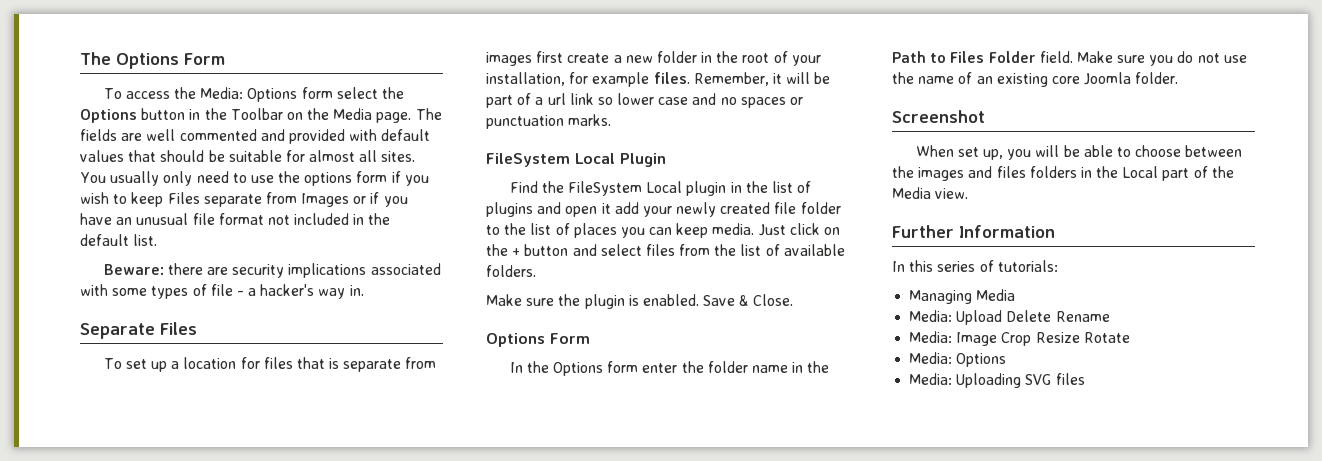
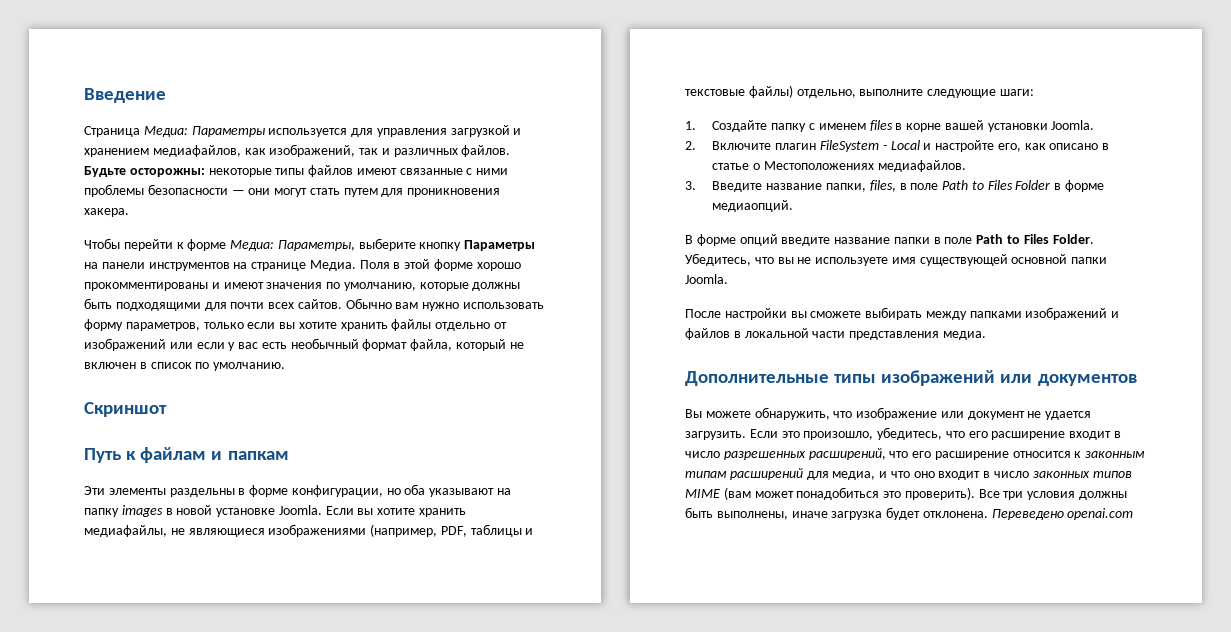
[80,52,225,69] [103,87,404,102] [80,108,442,123] [80,129,431,144] [80,150,416,162] [80,171,429,186] [80,192,408,207] [80,213,391,225] [80,234,158,246] [103,263,441,278] [80,284,364,299] [80,322,197,339] [103,357,437,372] [486,51,821,66] [486,72,831,87] [486,93,804,108] [486,114,612,129] [486,153,666,167] [509,181,812,196] [486,202,841,217] [486,223,841,238] [486,244,845,256] [486,265,536,277] [486,294,794,309] [486,333,590,347] [509,361,830,376] [892,51,1247,66] [892,72,1179,87] [892,110,985,123] [915,145,1243,160] [892,166,1234,181] [892,187,969,199] [892,225,1055,238] [892,260,1058,272] [909,289,1016,304] [909,310,1110,325] [909,331,1130,346] [909,352,1007,367] [909,373,1085,388] The Options Form // To access the Media: Options form select the Options button in the Toolbar on the Media page. The fields are well commented and provided with default values that should be suitable for almost all sites. You usually only need to use the options form if you wish to keep Files separate from Images or if you have an unusual file format not included in the default list. // Beware: there are security implications associated with some types of file - a hacker's way in. // Separate Files // To set up a location for files that is separate from images first create a new folder in the root of your installation, for example files. Remember, it will be part of a url link so lower case and no spaces or punctuation marks. // FileSystem Local Plugin // Find the FileSystem Local plugin in the list of plugins and open it add your newly created file folder to the list of places you can keep media. Just click on the + button and select files from the list of available folders. // Make sure the plugin is enabled. Save & Close. // Options Form // In the Options form enter the folder name in the Path to Files Folder field. Make sure you do not use the name of an existing core Joomla folder. // Screenshot // When set up, you will be able to choose between the images and files folders in the Local part of the Media view. // Further Information // In this series of tutorials: // Managing Media // Media: Upload Delete Rename // Media: Image Crop Resize Rotate // Media: Options // Media: Uploading SVG files -> [84,88,166,103] [84,125,522,137] [84,144,511,157] [84,165,509,177] [84,184,501,197] [84,208,129,217] [84,238,536,251] [84,259,521,271] [84,282,521,291] [84,298,545,311] [84,319,508,331] [84,338,524,351] [84,362,286,371] [84,402,167,417] [84,447,289,463] [84,484,512,497] [84,505,467,517] [84,524,534,537] [685,85,1034,98] [685,120,1095,132] [685,140,1110,152] [712,160,966,172] [685,180,1105,192] [712,200,794,212] [685,234,1094,246] [685,253,1108,266] [685,274,728,284] [685,307,1120,320] [685,328,986,340] [685,370,1137,386] [685,407,1092,420] [685,427,1122,440] [685,448,1146,460] [685,468,1132,480] [685,487,1128,500] [685,507,1134,520] Введение // Страница Медиа: Параметры используется для управления загрузкой и хранением медиафайлов, как изображений, так и различных файлов. Будьте осторожны: некоторые типы файлов имеют связанные с ними проблемы безопасности — они могут стать путем для проникновения хакера. // Чтобы перейти к форме Медиа: Параметры, выберите кнопку Параметры на панели инструментов на странице Медиа. Поля в этой форме хорошо прокомментированы и имеют значения по умолчанию, которые должны быть подходящими для почти всех сайтов. Обычно вам нужно использовать форму параметров, только если вы хотите хранить файлы отдельно от изображений или если у вас есть необычный формат файла, который не включен в список по умолчанию. // Скриншот // Путь к файлам и папкам // Эти элементы раздельны в форме конфигурации, но оба указывают на папку images в новой установке Joomla. Если вы хотите хранить медиафайлы, не являющиеся изображениями (например, PDF, таблицы и текстовые файлы) отдельно, выполните следующие шаги: // 1. Создайте папку с именем files в корне вашей установки Joomla. // 2. Включите плагин FileSystem - Local и настройте его, как описано в статье о Местоположениях медиафайлов. // 3. Введите название папки, files, в поле Path to Files Folder в форме медиаопций. // В форме опций введите название папки в поле Path to Files Folder. Убедитесь, что вы не используете имя существующей основной папки Joomla. // После настройки вы сможете выбирать между папками изображений и файлов в локальной части представления медиа. // Дополнительные типы изображений или документов // Вы можете обнаружить, что изображение или документ не удается загрузить. Если это произошло, убедитесь, что его расширение входит в число разрешенных расширений, что его расширение относится к законным типам расширений для медиа, и что оно входит в число законных типов MIME (вам может понадобиться это проверить). Все три условия должны быть выполнены, иначе загрузка будет отклонена. Переведено openai.com

